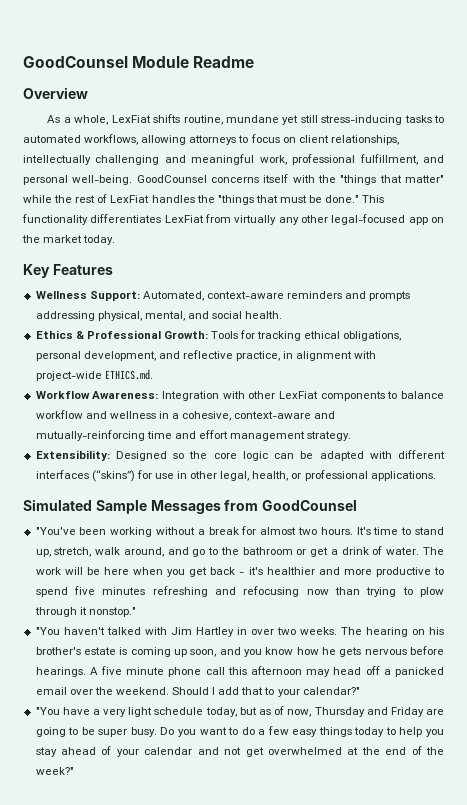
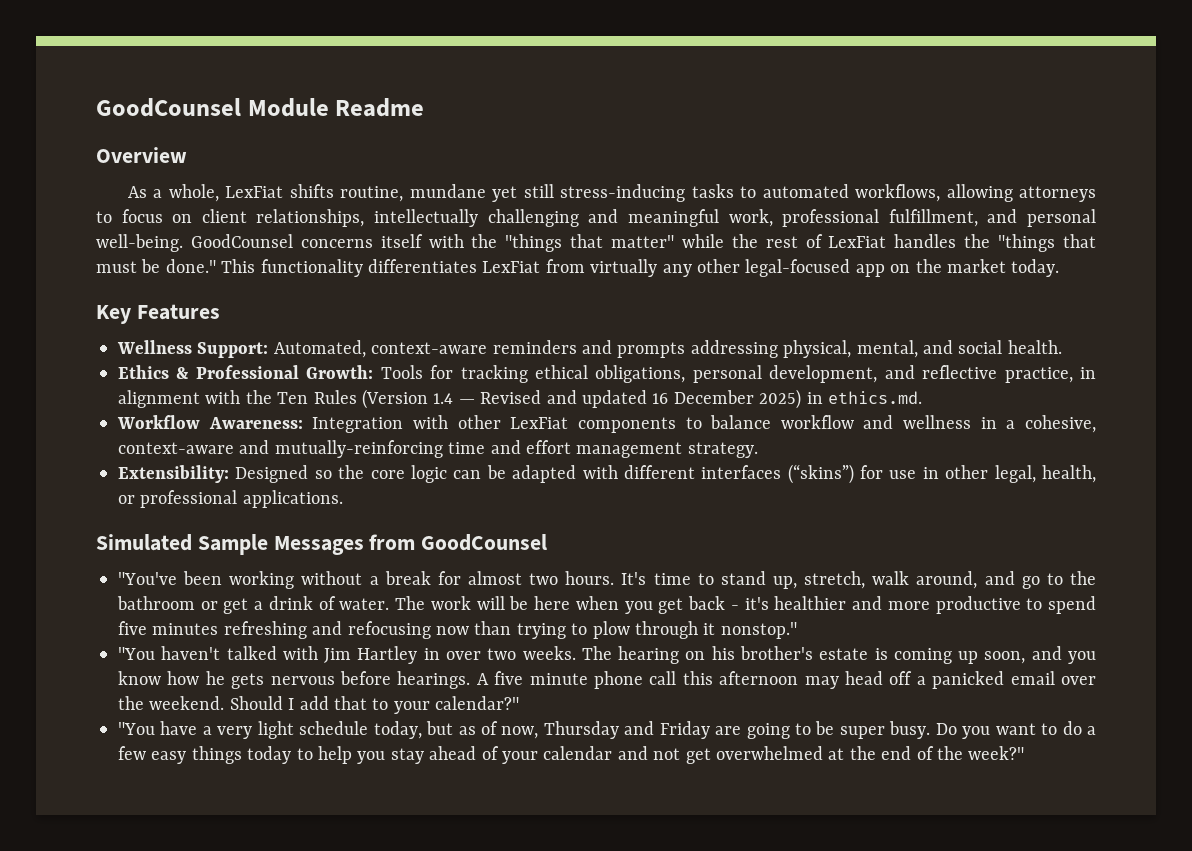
[35,369,153,381] project-wide ETHICS.md. -> [245,389,922,409] the Ten Rules (Version 1.4 — Revised and updated 16 December 2025) in ethics.md.

